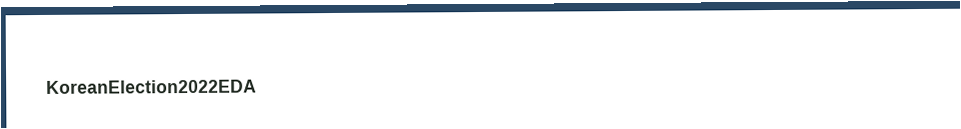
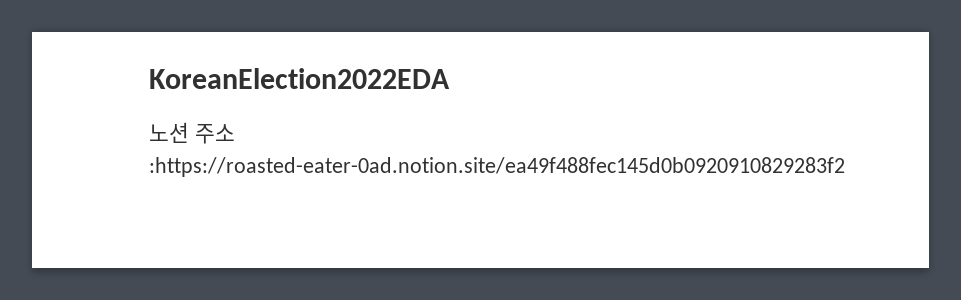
(257, 86) none -> [149,122,235,144] [149,157,845,177] // 노션 주소 :https://roasted-eater-0ad.notion.site/ea49f488fec145d0b0920910829283f2

